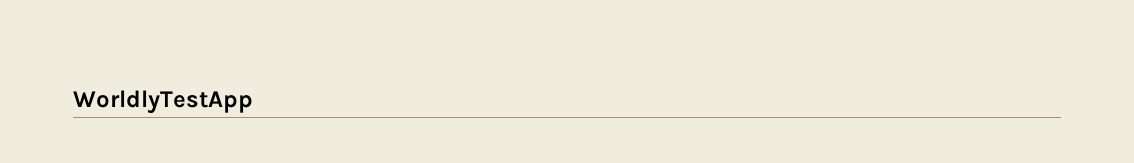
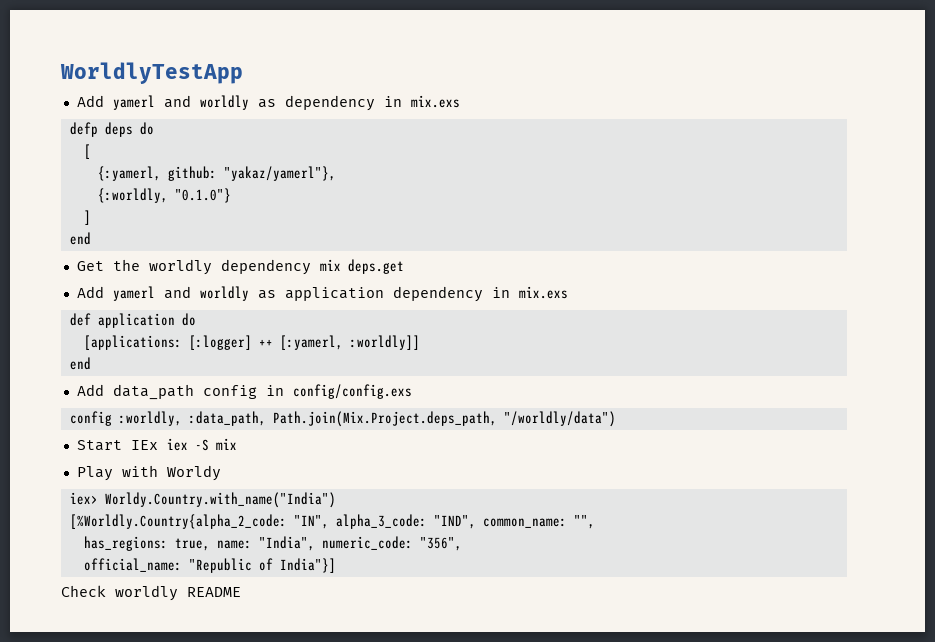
(253, 102) none -> [76,95,460,111] [69,122,154,137] [83,144,91,159] [97,166,336,181] [97,188,231,203] [83,210,91,225] [69,232,91,245] [76,259,404,275] [76,286,568,302] [69,313,196,328] [83,335,420,350] [69,357,91,370] [76,384,412,400] [69,411,616,427] [76,438,237,451] [76,465,221,481] [69,492,336,508] [69,514,595,529] [83,536,462,551] [83,558,336,573] [61,585,241,601] // Add yamerl and worldly as dependency in mix.exs // defp deps do // [ // {:yamerl, github: "yakaz/yamerl"}, // {:worldly, "0.1.0"} // ] // end // Get the worldly dependency mix deps.get // Add yamerl and worldly as application dependency in mix.exs // def application do // [applications: [:logger] ++ [:yamerl, :worldly]] // end // Add data_path config in config/config.exs // config :worldly, :data_path, Path.join(Mix.Project.deps_path, "/worldly/data") // Start IEx iex -S mix // Play with Worldy // iex> Worldy.Country.with_name("India") // [%Worldly.Country{alpha_2_code: "IN", alpha_3_code: "IND", common_name: "", // has_regions: true, name: "India", numeric_code: "356", // official_name: "Republic of India"}] // Check worldly README

